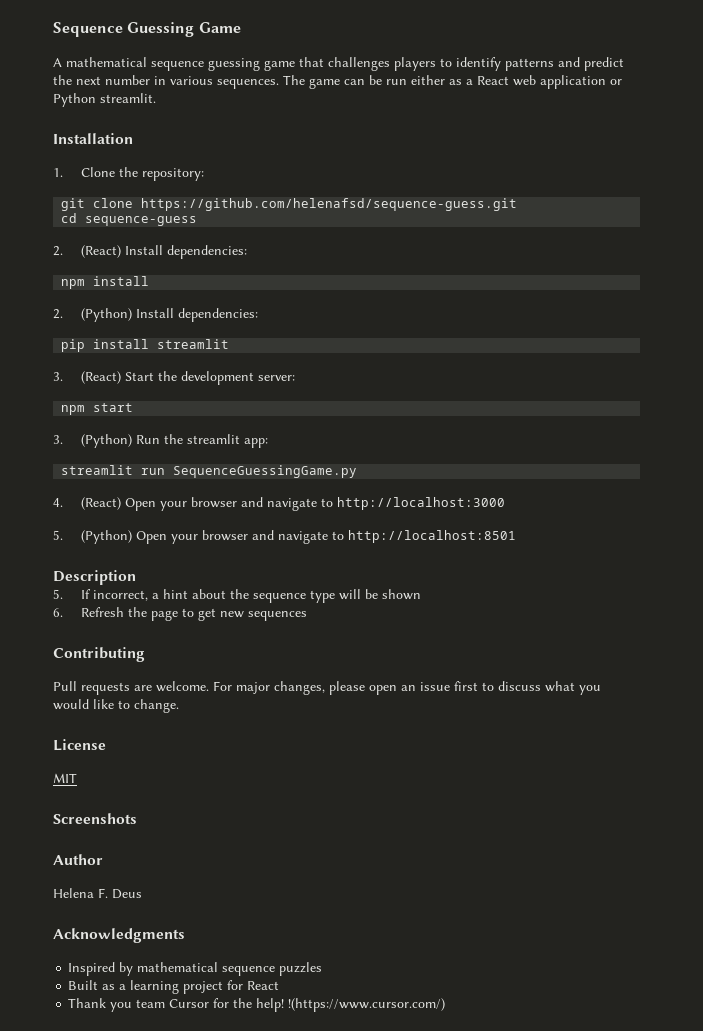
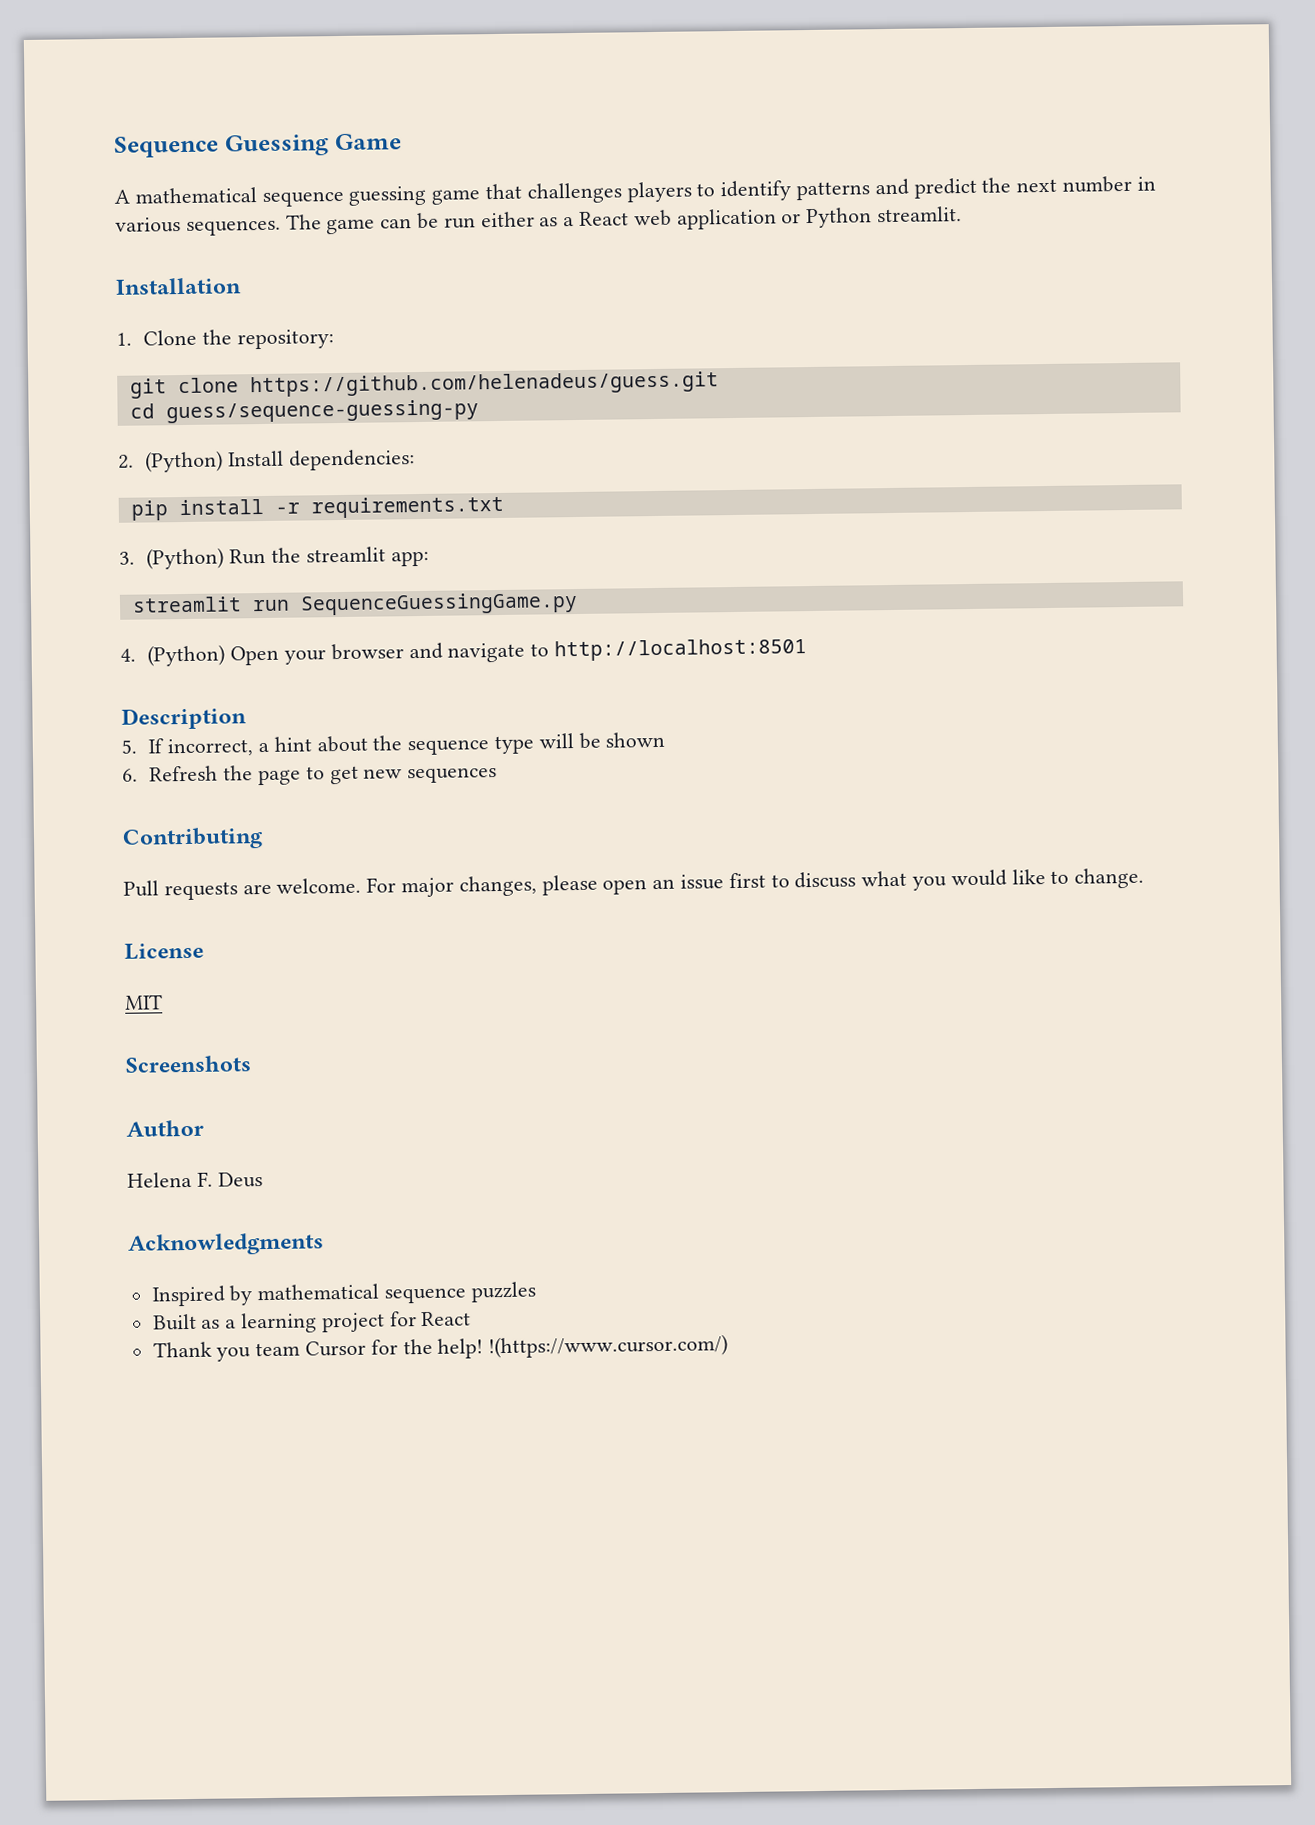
[141,198,518,211] https://github.com/helenafsd/sequence-guess.git -> [249,371,719,398] https://github.com/helenadeus/guess.git
[85,216,198,226] [53,245,247,259] [61,276,150,289] sequence-guess // 2. (React) Install dependencies: // npm install -> [165,399,479,424] guess/sequence-guessing-py
[157,339,230,349] [53,371,295,385] [61,403,134,415] streamlit // 3. (React) Start the development server: // npm start -> [274,495,504,519] -r requirements.txt
[80,497,505,511] [53,530,63,540] (React) Open your browser and navigate to http://localhost:3000 // 5. -> (136, 655) none

